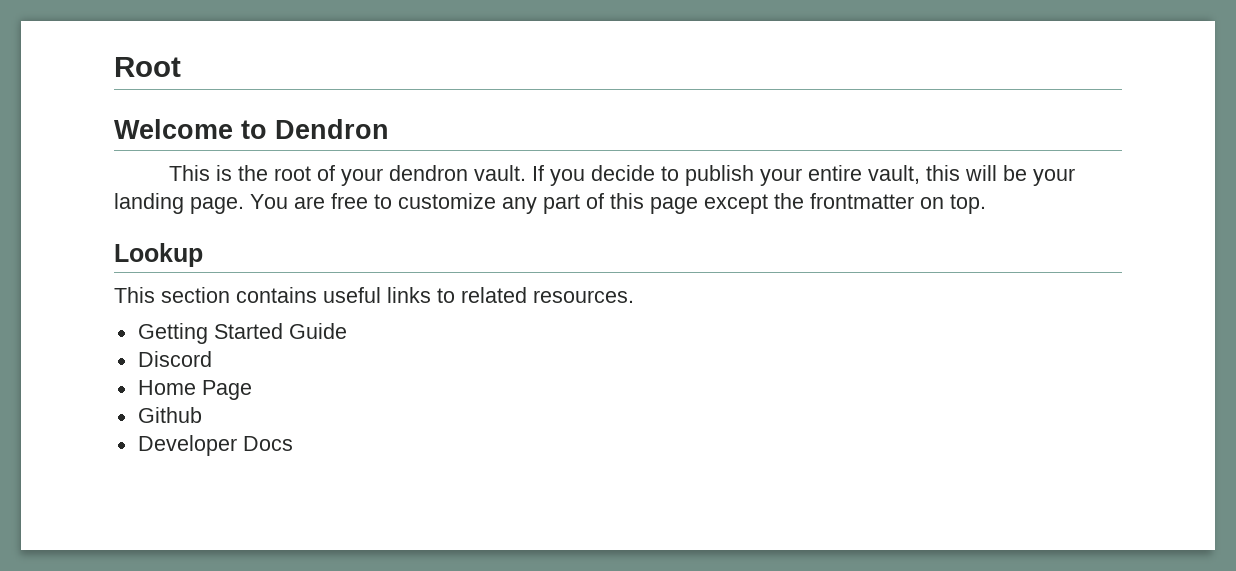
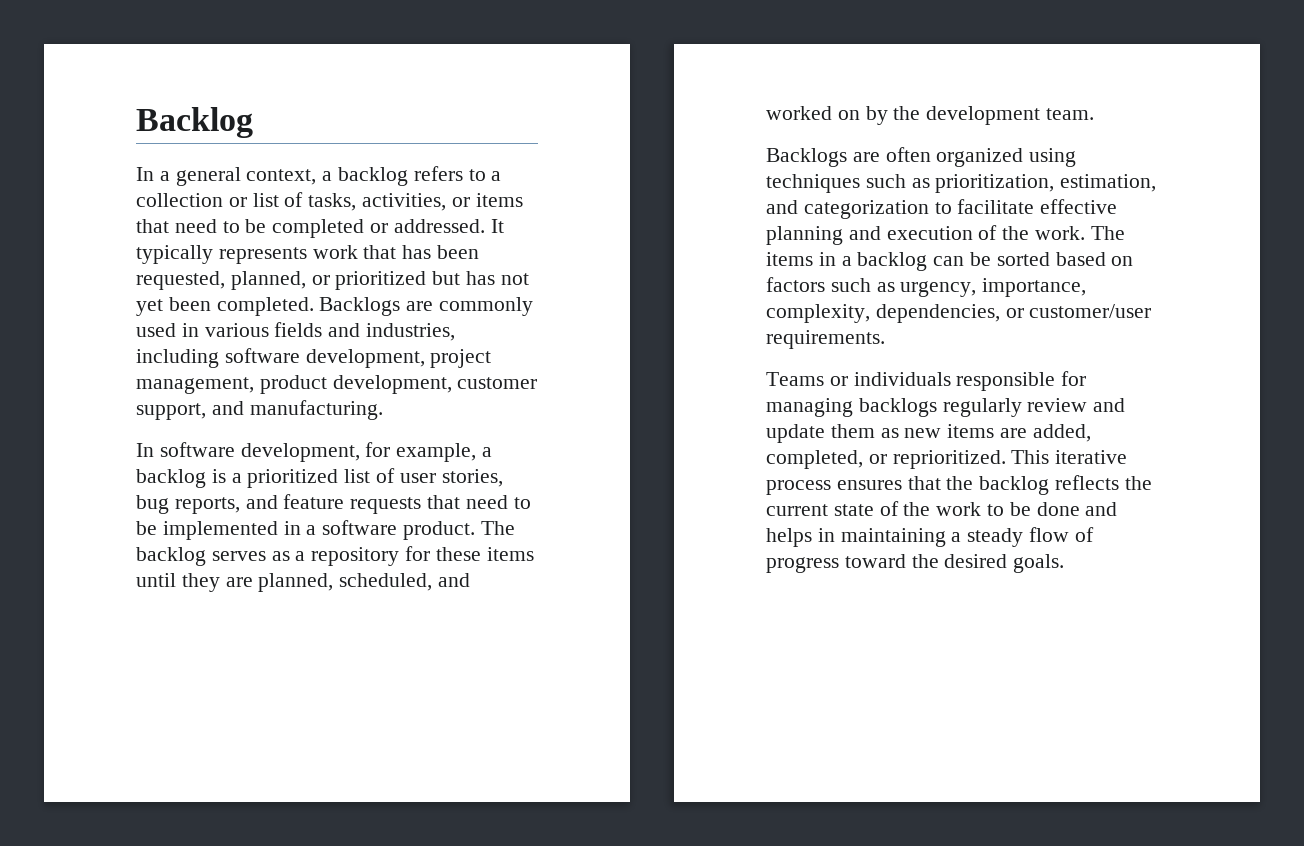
[114,57,181,77] [114,119,389,139] [168,165,1075,186] [114,193,986,214] [114,243,203,267] [114,287,634,303] [137,323,347,344] [137,351,212,367] [137,380,252,400] [137,407,202,423] [137,435,293,456] Root // Welcome to Dendron // This is the root of your dendron vault. If you decide to publish your entire vault, this will be your landing page. You are free to customize any part of this page except the frontmatter on top. // Lookup // This section contains useful links to related resources. // Getting Started Guide // Discord // Home Page // Github // Developer Docs -> [136,107,253,138] [136,166,502,186] [136,192,523,211] [136,219,504,238] [136,245,480,264] [136,271,529,290] [136,297,534,316] [136,322,456,341] [136,348,492,368] [136,375,538,394] [136,400,383,420] [136,442,493,462] [136,468,503,488] [136,494,531,514] [136,520,515,540] [136,546,534,566] [136,573,471,592] [766,106,1095,125] [766,147,1077,167] [766,174,1157,193] [766,199,1118,219] [766,225,1125,245] [766,252,1134,271] [766,277,1087,297] [766,304,1152,323] [766,330,885,349] [766,371,1087,391] [766,398,1126,417] [766,424,1091,443] [766,450,1128,469] [766,475,1152,495] [766,501,1118,516] [766,527,1094,547] [766,554,1065,573] Backlog // In a general context, a backlog refers to a collection or list of tasks, activities, or items that need to be completed or addressed. It typically represents work that has been requested, planned, or prioritized but has not yet been completed. Backlogs are commonly used in various fields and industries, including software development, project management, product development, customer support, and manufacturing. // In software development, for example, a backlog is a prioritized list of user stories, bug reports, and feature requests that need to be implemented in a software product. The backlog serves as a repository for these items until they are planned, scheduled, and worked on by the development team. // Backlogs are often organized using techniques such as prioritization, estimation, and categorization to facilitate effective planning and execution of the work. The items in a backlog can be sorted based on factors such as urgency, importance, complexity, dependencies, or customer/user requirements. // Teams or individuals responsible for managing backlogs regularly review and update them as new items are added, completed, or reprioritized. This iterative process ensures that the backlog reflects the current state of the work to be done and helps in maintaining a steady flow of progress toward the desired goals.

